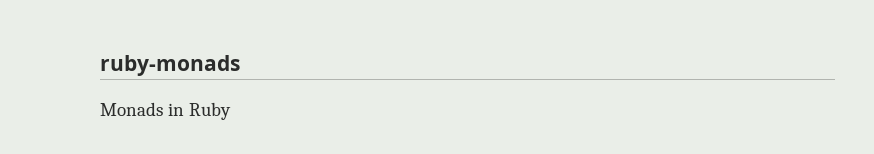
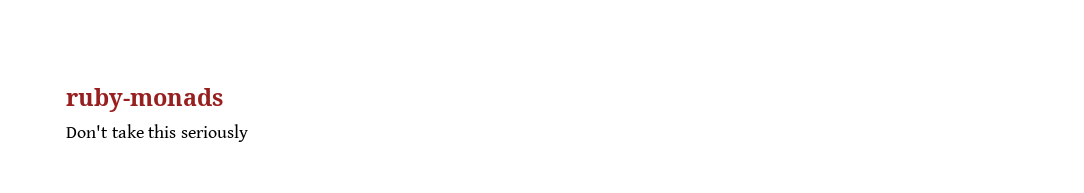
[100,102,232,120] Monads in Ruby -> [66,124,249,142] Don't take this seriously

